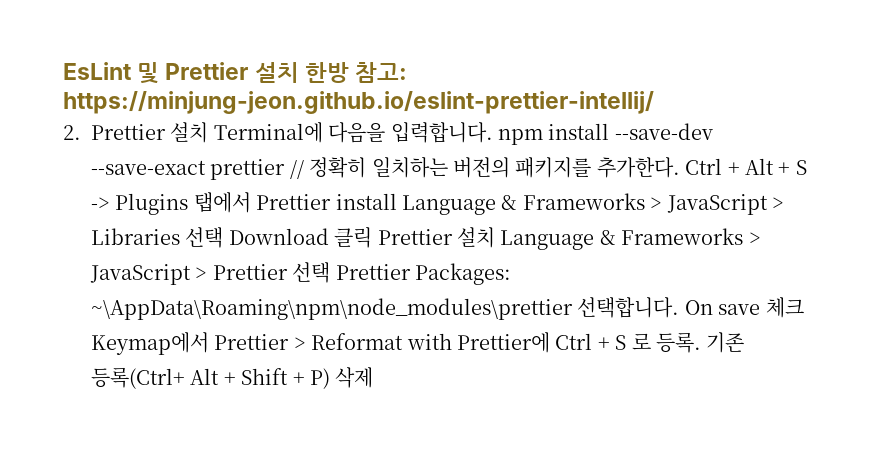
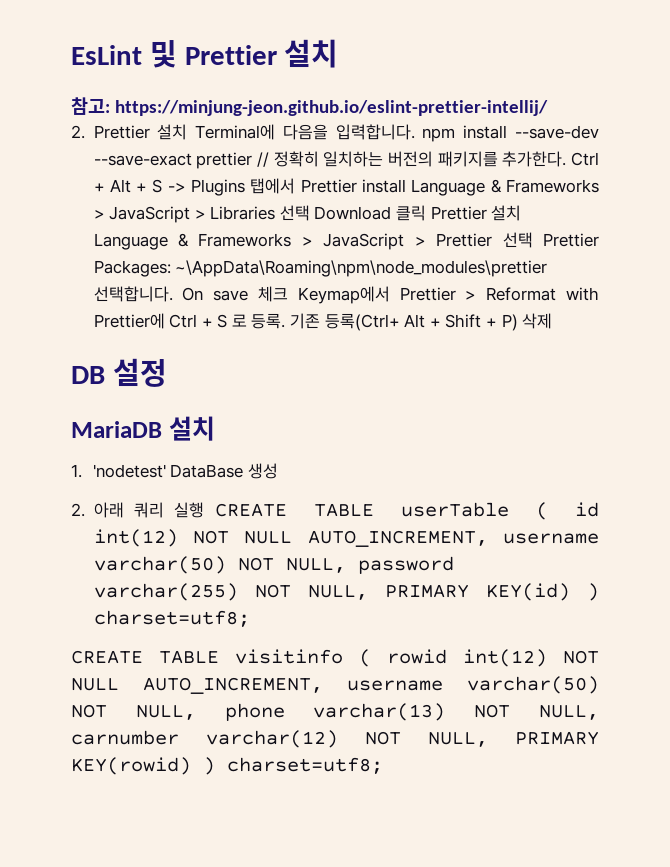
[304,62,349,83] 한방 -> (339, 53) //
(374, 377) none -> [71,358,167,387] [71,416,215,441] [71,463,278,479] [71,502,599,520] [93,529,599,547] [93,556,454,574] [93,583,599,601] [93,610,250,627] [71,649,599,667] [71,676,599,694] [71,703,599,721] [71,730,599,748] [71,757,383,775] // DB 설정 // MariaDB 설치 // 1. 'nodetest' DataBase 생성 // 2. 아래 쿼리 실행 CREATE TABLE userTable ( id int(12) NOT NULL AUTO_INCREMENT, username varchar(50) NOT NULL, password varchar(255) NOT NULL, PRIMARY KEY(id) ) charset=utf8; // CREATE TABLE visitinfo ( rowid int(12) NOT NULL AUTO_INCREMENT, username varchar(50) NOT NULL, phone varchar(13) NOT NULL, carnumber varchar(12) NOT NULL, PRIMARY KEY(rowid) ) charset=utf8;

